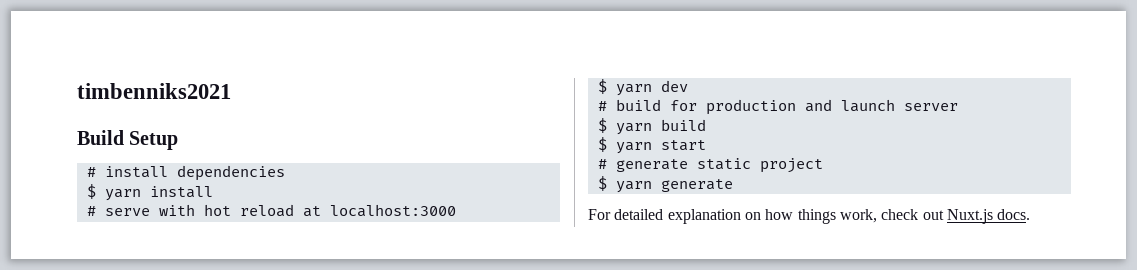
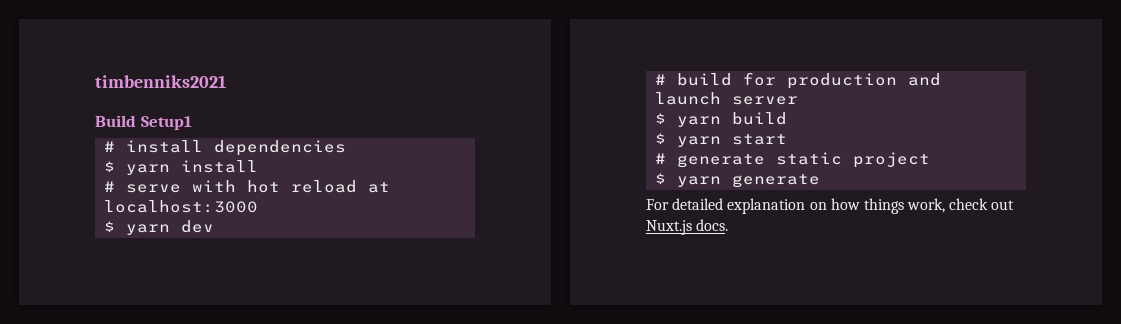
[129,131,179,150] Setup -> [140,116,192,130] Setup1

